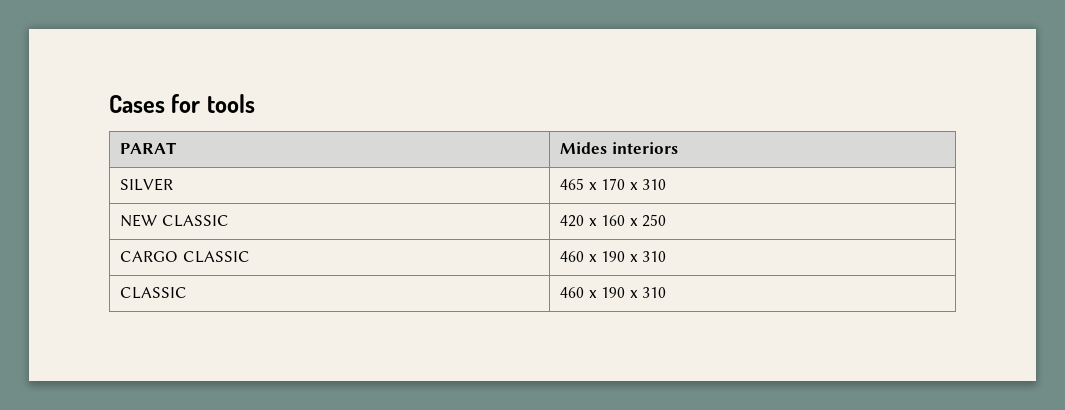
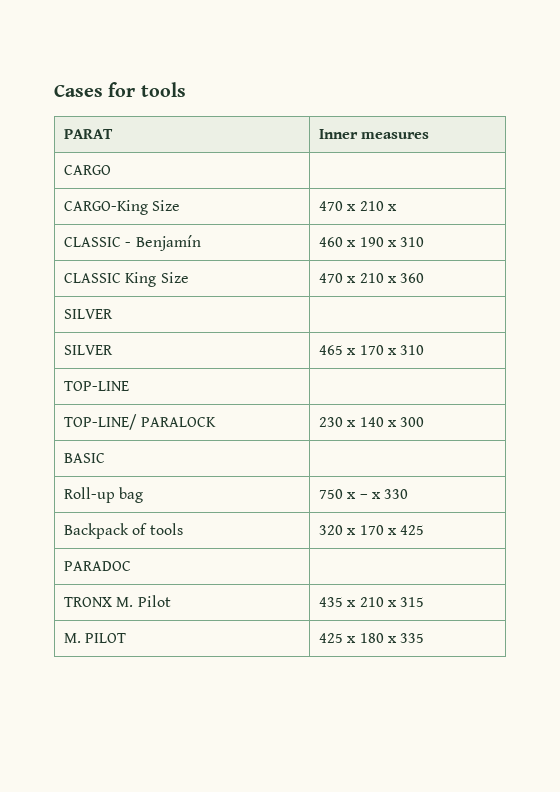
[559,142,678,154] Mides interiors -> [318,129,430,139] [63,165,111,175] [63,200,181,215] [318,201,397,211] [63,235,201,251] [318,237,425,247] [63,272,189,287] [318,273,425,283] [63,309,113,319] Inner measures // CARGO | // CARGO-King Size | 470 x 210 x // CLASSIC - Benjamín | 460 x 190 x 310 // CLASSIC King Size | 470 x 210 x 360 // SILVER |
[119,214,229,227] [559,214,667,227] [119,251,250,263] [559,251,667,262] [119,287,187,299] [559,287,667,298] NEW CLASSIC | 420 x 160 x 250 // CARGO CLASSIC | 460 x 190 x 310 // CLASSIC | 460 x 190 x 310 -> [63,381,129,391] [63,414,217,430] [318,417,425,427] [63,453,105,463] [63,487,144,503] [318,489,409,499] [63,523,183,539] [318,525,425,535] [63,561,131,571] [63,595,171,607] [318,597,425,607] [63,633,127,643] [318,633,425,643] TOP-LINE | // TOP-LINE/ PARALOCK | 230 x 140 x 300 // BASIC | // Roll-up bag | 750 x – x 330 // Backpack of tools | 320 x 170 x 425 // PARADOC | // TRONX M. Pilot | 435 x 210 x 315 // M. PILOT | 425 x 180 x 335

